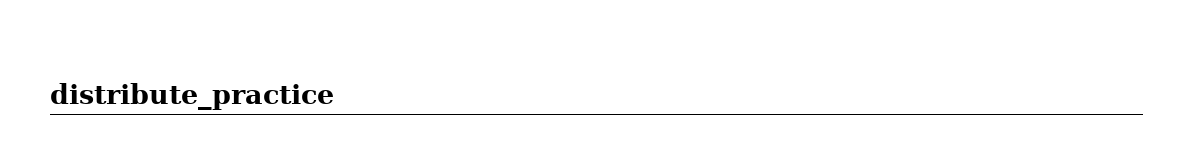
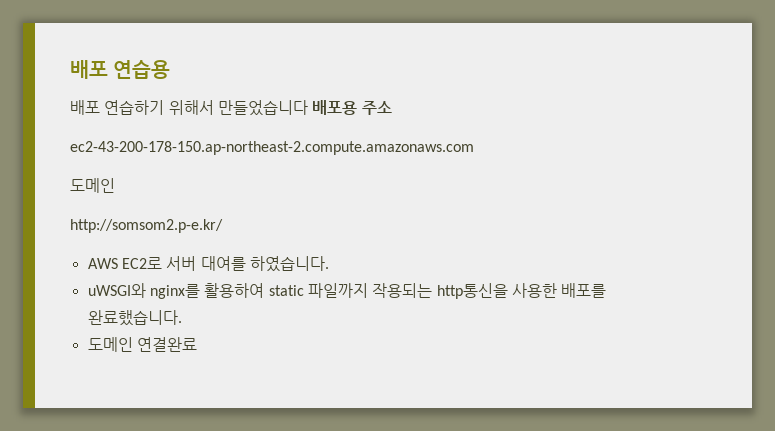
[50,83,334,110] distribute_practice -> [70,60,171,79] [70,100,392,116] [70,141,474,155] [70,178,115,193] [70,219,223,233] [87,256,329,272] [87,283,607,299] [87,310,182,326] [87,337,197,352] 배포 연습용 // 배포 연습하기 위해서 만들었습니다 배포용 주소 // ec2-43-200-178-150.ap-northeast-2.compute.amazonaws.com // 도메인 // http://somsom2.p-e.kr/ // AWS EC2로 서버 대여를 하였습니다. // uWSGI와 nginx를 활용하여 static 파일까지 작용되는 http통신을 사용한 배포를 완료했습니다. // 도메인 연결완료

